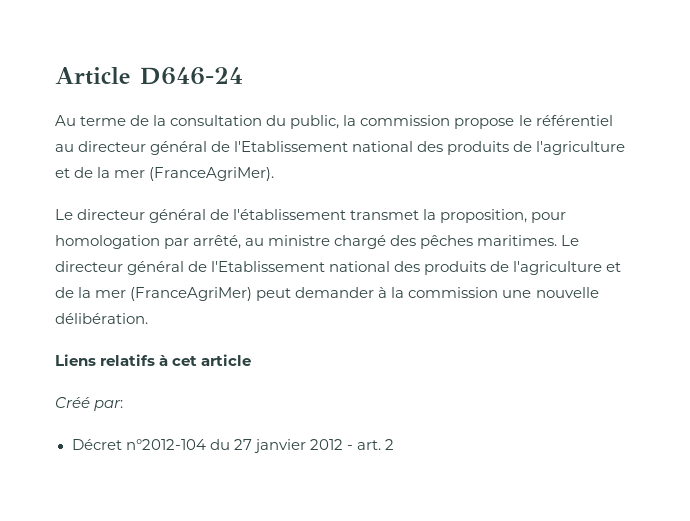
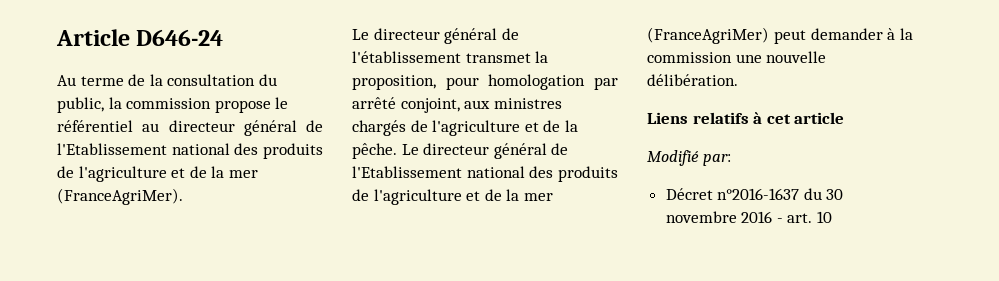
[193,235,558,249] arrêté, au ministre chargé des pêches maritimes. -> [352,97,562,113] [352,120,578,136] [352,143,397,159] arrêté conjoint, aux ministres chargés de l'agriculture et de la pêche.
[55,397,90,408] Créé -> [647,150,699,166] Modifié
[125,439,343,453] n°2012-104 du 27 janvier 2012 -> [717,188,844,200] [665,211,773,223] n°2016-1637 du 30 novembre 2016
[384,439,394,450] 2 -> [817,211,833,223] 10

